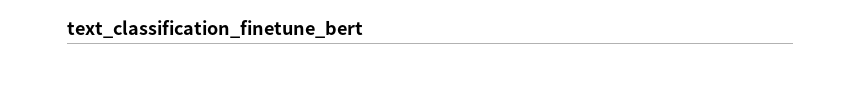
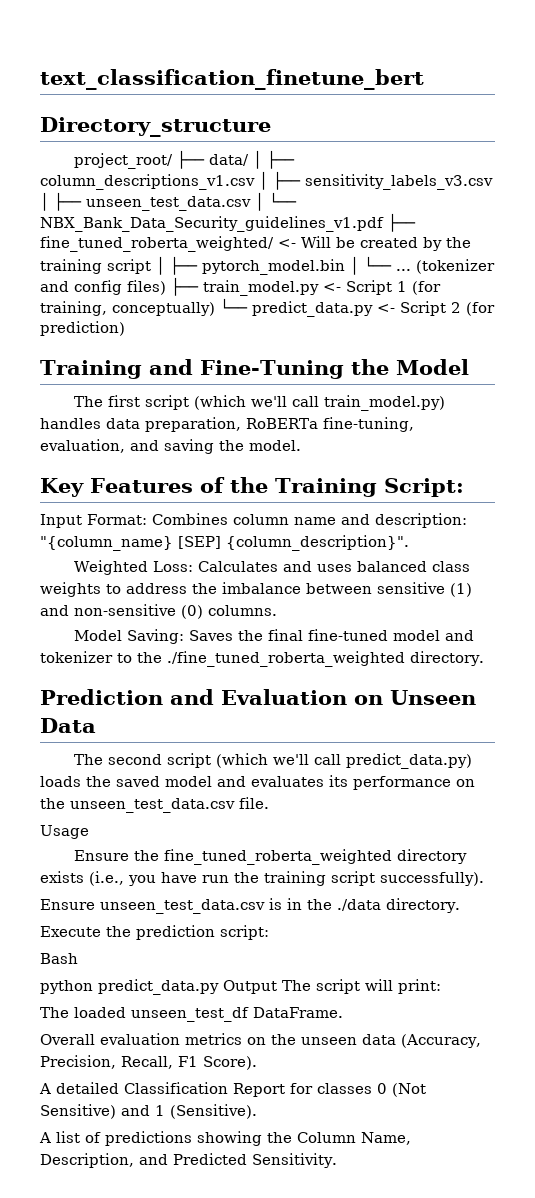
(363, 29) none -> [40,117,271,137] [74,150,296,169] [40,171,493,190] [40,192,297,211] [40,213,416,232] [40,236,471,252] [40,256,495,275] [40,277,441,296] [40,298,495,317] [40,321,125,336] [40,359,469,379] [74,395,446,411] [40,417,414,432] [40,439,301,454] [40,477,464,497] [40,513,467,528] [40,535,409,551] [74,560,471,575] [40,582,472,597] [40,604,277,619] [74,629,475,644] [40,651,484,667] [40,689,476,705] [40,718,96,733] [74,753,473,769] [40,775,475,790] [40,797,269,813] [40,825,89,839] [74,849,468,865] [40,871,484,886] [40,898,460,914] [40,925,269,940] [40,953,78,964] [40,979,441,995] [40,1007,343,1022] [40,1033,481,1048] [40,1055,257,1070] [39,1082,426,1097] [40,1104,257,1119] [39,1131,411,1146] [40,1153,337,1168] // Directory_structure // project_root/ ├── data/ │ ├── column_descriptions_v1.csv │ ├── sensitivity_labels_v3.csv │ ├── unseen_test_data.csv │ └── NBX_Bank_Data_Security_guidelines_v1.pdf ├── fine_tuned_roberta_weighted/ <- Will be created by the training script │ ├── pytorch_model.bin │ └── ... (tokenizer and config files) ├── train_model.py <- Script 1 (for training, conceptually) └── predict_data.py <- Script 2 (for prediction) // Training and Fine-Tuning the Model // The first script (which we'll call train_model.py) handles data preparation, RoBERTa fine-tuning, evaluation, and saving the model. // Key Features of the Training Script: // Input Format: Combines column name and description: "{column_name} [SEP] {column_description}". // Weighted Loss: Calculates and uses balanced class weights to address the imbalance between sensitive (1) and non-sensitive (0) columns. // Model Saving: Saves the final fine-tuned model and tokenizer to the ./fine_tuned_roberta_weighted directory. // Prediction and Evaluation on Unseen Data // The second script (which we'll call predict_data.py) loads the saved model and evaluates its performance on the unseen_test_data.csv file. // Usage // Ensure the fine_tuned_roberta_weighted directory exists (i.e., you have run the training script successfully). // Ensure unseen_test_data.csv is in the ./data directory. // Execute the prediction script: // Bash // python predict_data.py Output The script will print: // The loaded unseen_test_df DataFrame. // Overall evaluation metrics on the unseen data (Accuracy, Precision, Recall, F1 Score). // A detailed Classification Report for classes 0 (Not Sensitive) and 1 (Sensitive). // A list of predictions showing the Column Name, Description, and Predicted Sensitivity.

